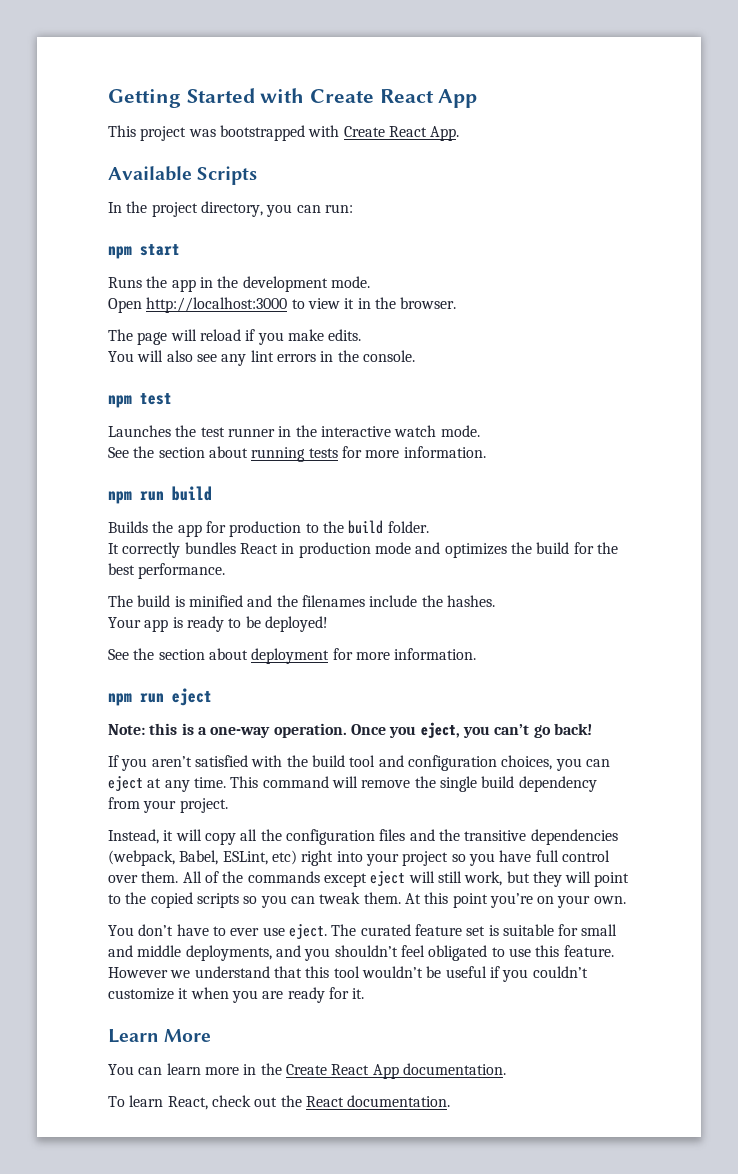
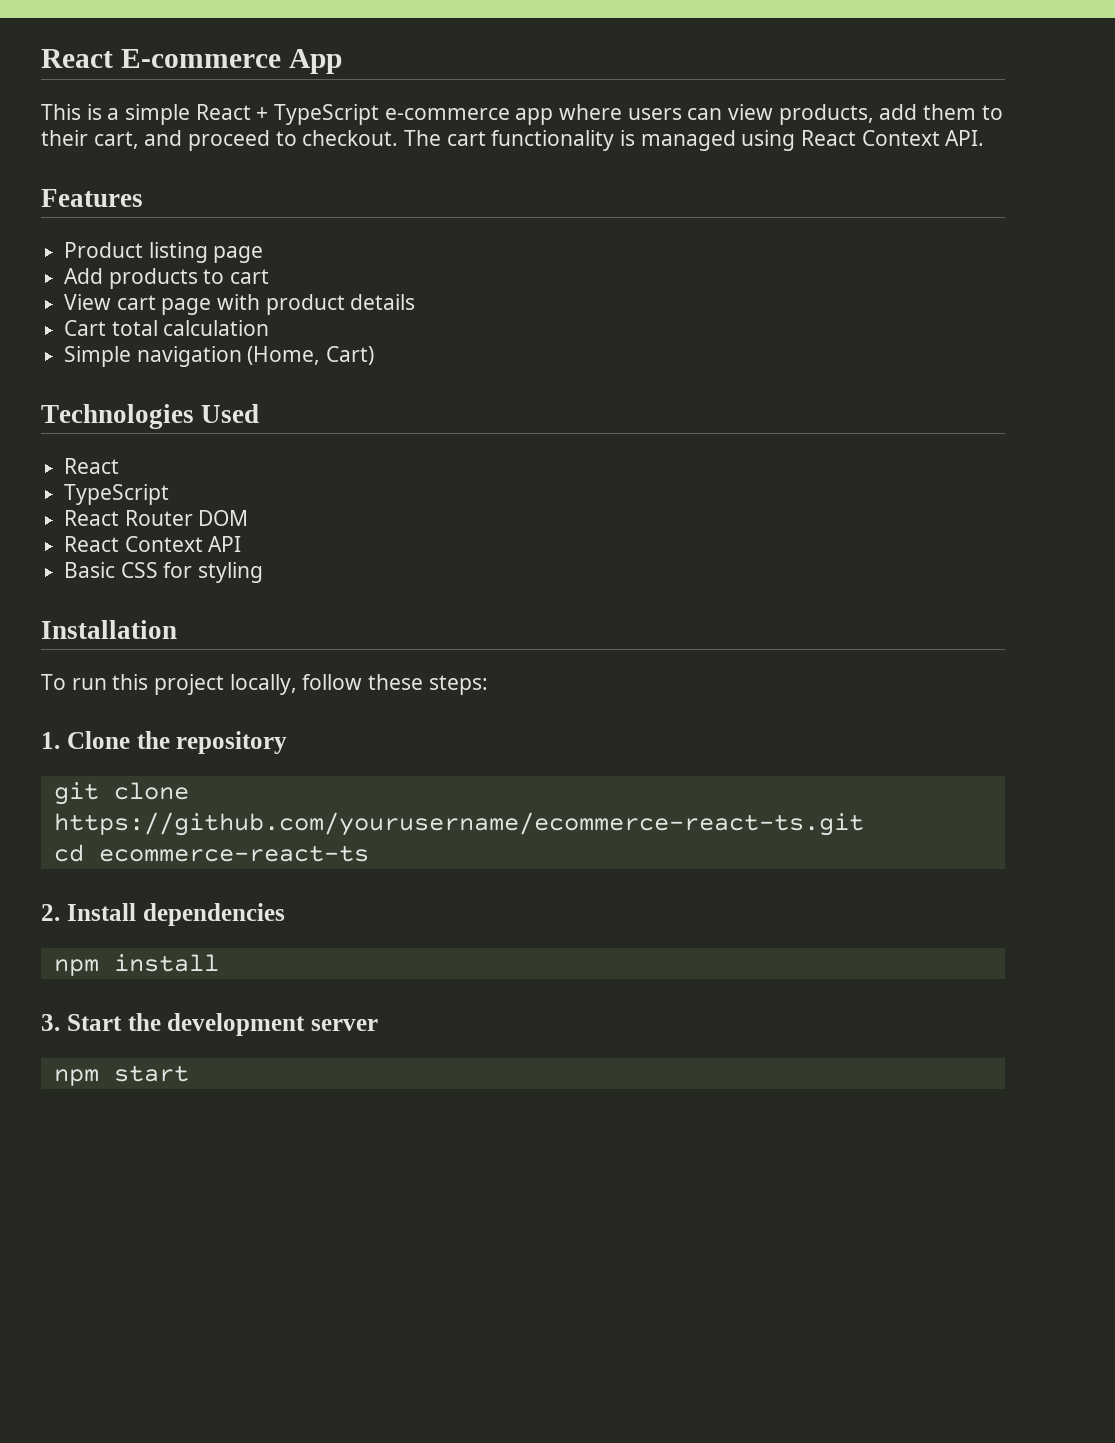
[108,88,478,108] [108,125,460,141] [108,166,258,185] [108,201,353,217] [108,244,180,259] [108,276,370,292] [108,297,457,313] [108,329,362,345] [108,350,415,366] [108,393,172,408] [108,425,480,437] [108,446,486,462] [108,486,212,504] [108,520,429,537] [108,542,618,558] [108,563,226,579] [108,595,495,607] [108,616,328,632] [108,648,477,664] [108,688,212,706] [108,722,592,738] [108,755,610,771] [108,776,597,792] [108,797,228,813] [108,829,618,845] [108,850,610,866] [108,871,630,887] [108,892,626,908] [108,924,618,939] [108,945,614,961] [108,966,588,982] [108,987,365,1003] [108,1029,212,1043] [108,1063,506,1079] [108,1095,451,1110] Getting Started with Create React App // This project was bootstrapped with Create React App. // Available Scripts // In the project directory, you can run: // npm start // Runs the app in the development mode. // Open http://localhost:3000 to view it in the browser. // The page will reload if you make edits. // You will also see any lint errors in the console. // npm test // Launches the test runner in the interactive watch mode. // See the section about running tests for more information. // npm run build // Builds the app for production to the build folder. // It correctly bundles React in production mode and optimizes the build for the best performance. // The build is minified and the filenames include the hashes. // Your app is ready to be deployed! // See the section about deployment for more information. // npm run eject // Note: this is a one-way operation. Once you eject, you can’t go back! // If you aren’t satisfied with the build tool and configuration choices, you can eject at any time. This command will remove the single build dependency from your project. // Instead, it will copy all the configuration files and the transitive dependencies (webpack, Babel, ESLint, etc) right into your project so you have full control over them. All of the commands except eject will still work, but they will point to the copied scripts so you can tweak them. At this point you’re on your own. // You don’t have to ever use eject. The curated feature set is suitable for small and middle deployments, and you shouldn’t feel obligated to use this feature. However we understand that this tool wouldn’t be useful if you couldn’t customize it when you are ready for it. // Learn More // You can learn more in the Create React App documentation. // To learn React, check out the React documentation. -> [41,49,342,74] [41,104,1003,125] [41,130,985,151] [41,189,143,207] [64,242,264,263] [64,268,270,289] [64,294,416,315] [64,320,270,336] [64,346,375,367] [41,404,260,429] [64,458,120,474] [64,484,170,505] [64,510,249,526] [64,536,242,552] [64,562,264,583] [41,620,177,639] [41,674,488,695] [41,731,288,754] [53,782,189,805] [53,812,864,836] [53,844,369,862] [41,903,285,926] [53,954,219,976] [41,1013,378,1036] [53,1065,189,1086] React E-commerce App // This is a simple React + TypeScript e-commerce app where users can view products, add them to their cart, and proceed to checkout. The cart functionality is managed using React Context API. // Features // Product listing page // Add products to cart // View cart page with product details // Cart total calculation // Simple navigation (Home, Cart) // Technologies Used // React // TypeScript // React Router DOM // React Context API // Basic CSS for styling // Installation // To run this project locally, follow these steps: // 1. Clone the repository // git clone https://github.com/yourusername/ecommerce-react-ts.git // cd ecommerce-react-ts // 2. Install dependencies // npm install // 3. Start the development server // npm start

